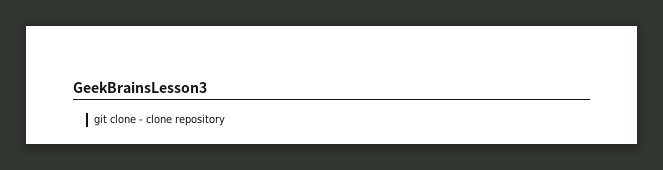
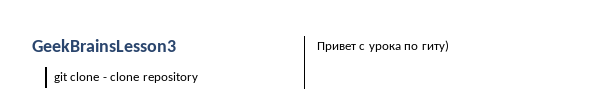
(225, 120) none -> [317,40,449,52] // Привет с урока по гиту)

